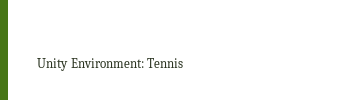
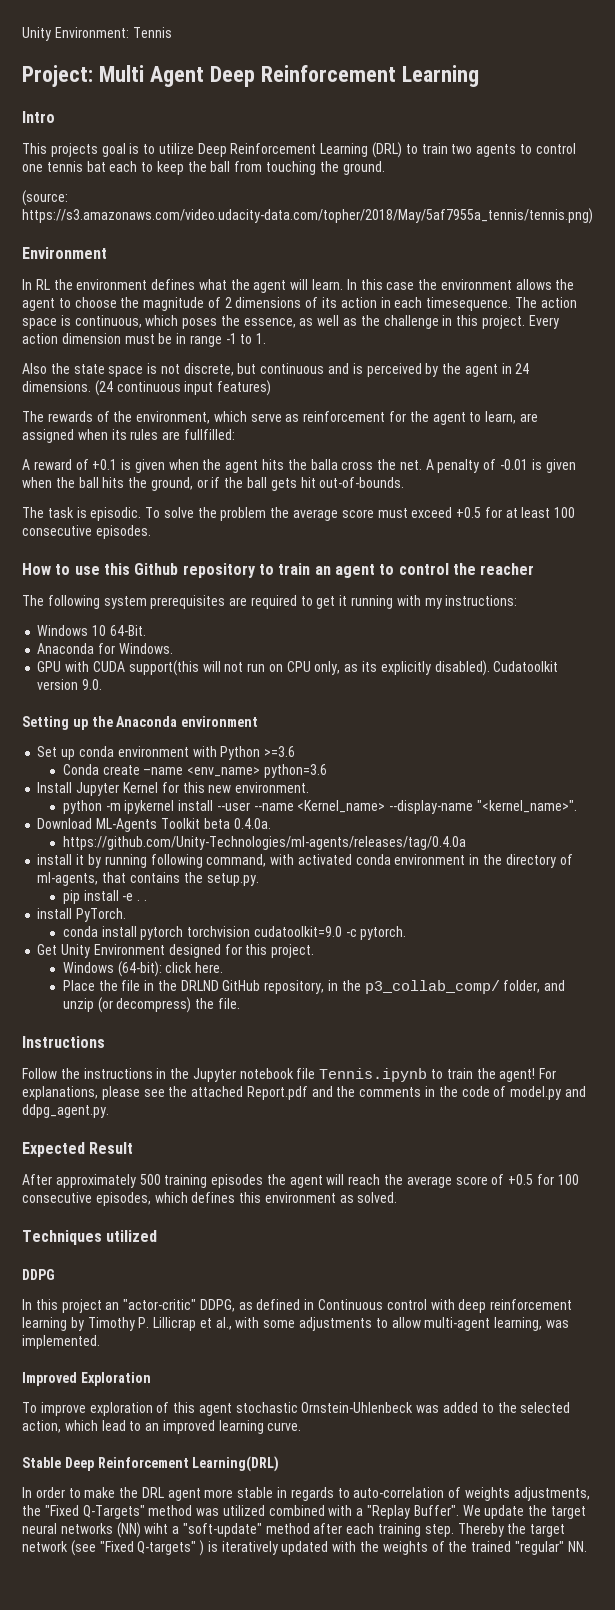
(184, 63) none -> [22,65,479,87] [22,111,55,123] [22,142,576,158] [22,161,385,175] [22,190,68,206] [22,208,593,224] [22,247,107,259] [22,279,575,293] [22,297,577,311] [22,315,559,329] [22,333,267,347] [22,363,530,377] [22,380,272,396] [22,411,538,425] [22,429,235,443] [22,459,576,473] [22,477,405,491] [22,507,576,521] [22,525,151,539] [22,563,535,578] [22,595,518,609] [37,625,146,636] [37,643,173,654] [37,660,559,676] [37,679,103,690] [22,716,259,730] [37,746,296,760] [62,764,327,778] [37,782,310,796] [62,800,578,814] [37,818,271,832] [62,836,466,850] [37,854,573,868] [37,872,259,886] [62,890,147,904] [37,908,127,922] [62,926,407,940] [37,944,315,958] [62,961,224,977] [62,980,566,994] [62,997,240,1013] [22,1036,105,1048] [22,1068,557,1082] [22,1086,586,1100] [22,1104,109,1118] [22,1142,134,1157] [22,1174,579,1188] [22,1192,398,1206] [22,1230,158,1245] [22,1269,55,1280] [22,1299,573,1313] [22,1317,569,1331] [22,1335,100,1349] [22,1372,151,1386] [22,1402,571,1416] [22,1420,302,1434] [22,1456,280,1472] [22,1487,590,1501] [22,1505,586,1519] [22,1522,566,1538] [22,1540,587,1556] // Project: Multi Agent Deep Reinforcement Learning // Intro // This projects goal is to utilize Deep Reinforcement Learning (DRL) to train two agents to control one tennis bat each to keep the ball from touching the ground. // (source: https://s3.amazonaws.com/video.udacity-data.com/topher/2018/May/5af7955a_tennis/tennis.png) // Environment // In RL the environment defines what the agent will learn. In this case the environment allows the agent to choose the magnitude of 2 dimensions of its action in each timesequence. The action space is continuous, which poses the essence, as well as the challenge in this project. Every action dimension must be in range -1 to 1. // Also the state space is not discrete, but continuous and is perceived by the agent in 24 dimensions. (24 continuous input features) // The rewards of the environment, which serve as reinforcement for the agent to learn, are assigned when its rules are fullfilled: // A reward of +0.1 is given when the agent hits the balla cross the net. A penalty of -0.01 is given when the ball hits the ground, or if the ball gets hit out-of-bounds. // The task is episodic. To solve the problem the average score must exceed +0.5 for at least 100 consecutive episodes. // How to use this Github repository to train an agent to control the reacher // The following system prerequisites are required to get it running with my instructions: // Windows 10 64-Bit. // Anaconda for Windows. // GPU with CUDA support(this will not run on CPU only, as its explicitly disabled). Cudatoolkit version 9.0. // Setting up the Anaconda environment // Set up conda environment with Python >=3.6 // Conda create –name <env_name> python=3.6 // Install Jupyter Kernel for this new environment. // python -m ipykernel install --user --name <Kernel_name> --display-name "<kernel_name>". // Download ML-Agents Toolkit beta 0.4.0a. // https://github.com/Unity-Technologies/ml-agents/releases/tag/0.4.0a // install it by running following command, with activated conda environment in the directory of ml-agents, that contains the setup.py. // pip install -e . . // install PyTorch. // conda install pytorch torchvision cudatoolkit=9.0 -c pytorch. // Get Unity Environment designed for this project. // Windows (64-bit): click here. // Place the file in the DRLND GitHub repository, in the p3_collab_comp/ folder, and unzip (or decompress) the file. // Instructions // Follow the instructions in the Jupyter notebook file Tennis.ipynb to train the agent! For explanations, please see the attached Report.pdf and the comments in the code of model.py and ddpg_agent.py. // Expected Result // After approximately 500 training episodes the agent will reach the average score of +0.5 for 100 consecutive episodes, which defines this environment as solved. // Techniques utilized // DDPG // In this project an "actor-critic" DDPG, as defined in Continuous control with deep reinforcement learning by Timothy P. Lillicrap et al., with some adjustments to allow multi-agent learning, was implemented. // Improved Exploration // To improve exploration of this agent stochastic Ornstein-Uhlenbeck was added to the selected action, which lead to an improved learning curve. // Stable Deep Reinforcement Learning(DRL) // In order to make the DRL agent more stable in regards to auto-correlation of weights adjustments, the "Fixed Q-Targets" method was utilized combined with a "Replay Buffer". We update the target neural networks (NN) wiht a "soft-update" method after each training step. Thereby the target network (see "Fixed Q-targets" ) is iteratively updated with the weights of the trained "regular" NN.

